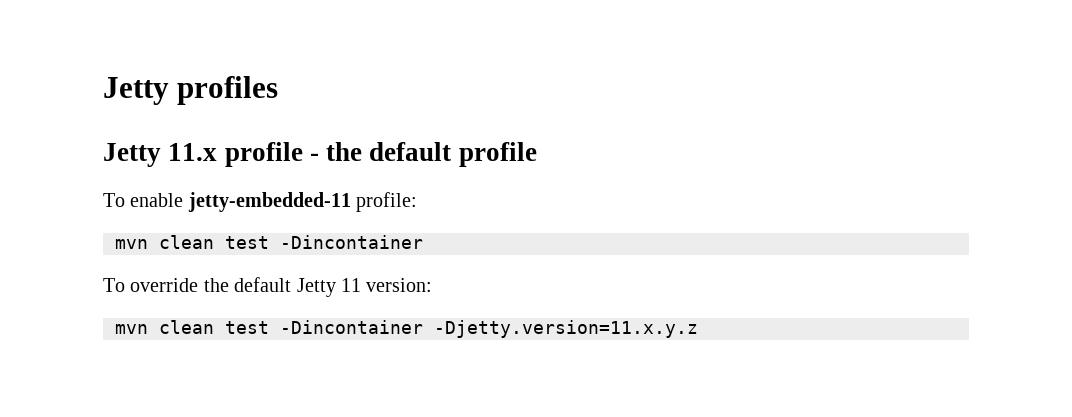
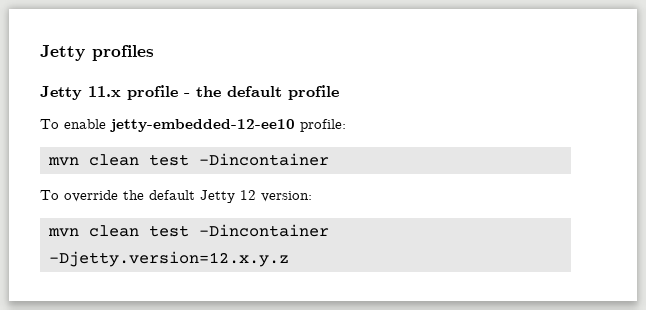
[187,192,351,212] jetty-embedded-11 -> [110,119,295,132] jetty-embedded-12-ee10
[341,278,361,292] 11 -> [240,190,256,200] 12
[434,320,698,338] -Djetty.version=11.x.y.z -> [48,251,289,267] -Djetty.version=12.x.y.z

